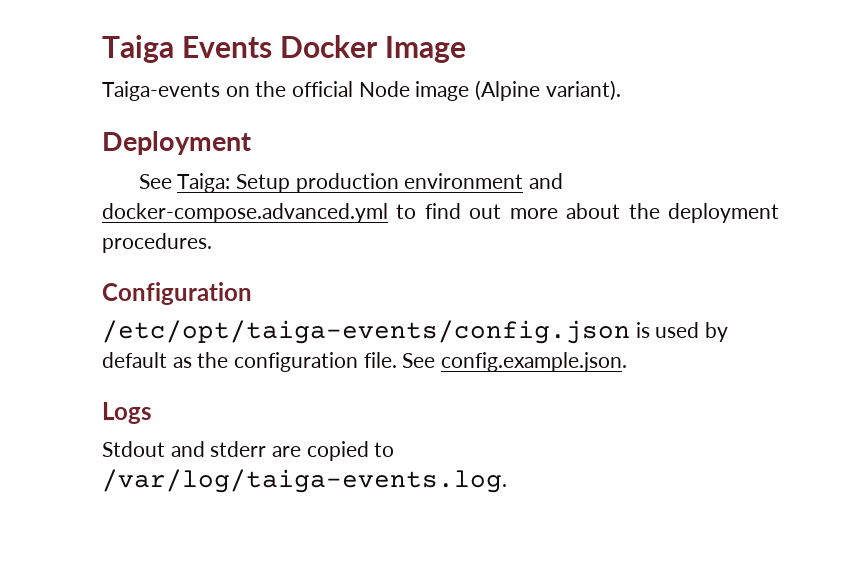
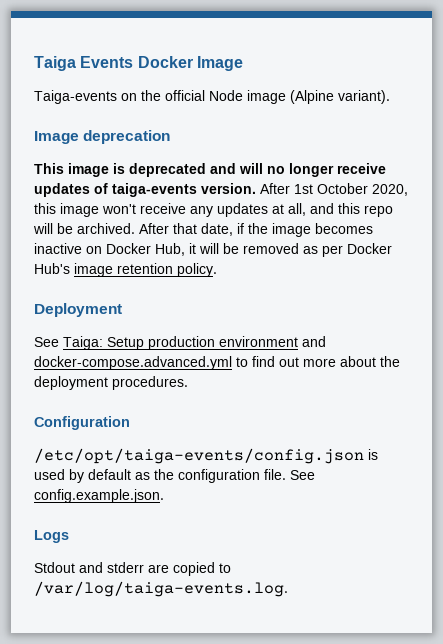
(621, 90) none -> [34,130,171,144] [34,163,386,177] [34,183,408,197] [34,203,393,217] [33,223,373,237] [34,243,392,257] [34,263,217,277] // Image deprecation // This image is deprecated and will no longer receive updates of taiga-events version. After 1st October 2020, this image won't receive any updates at all, and this repo will be archived. After that date, if the image becomes inactive on Docker Hub, it will be removed as per Docker Hub's image retention policy.

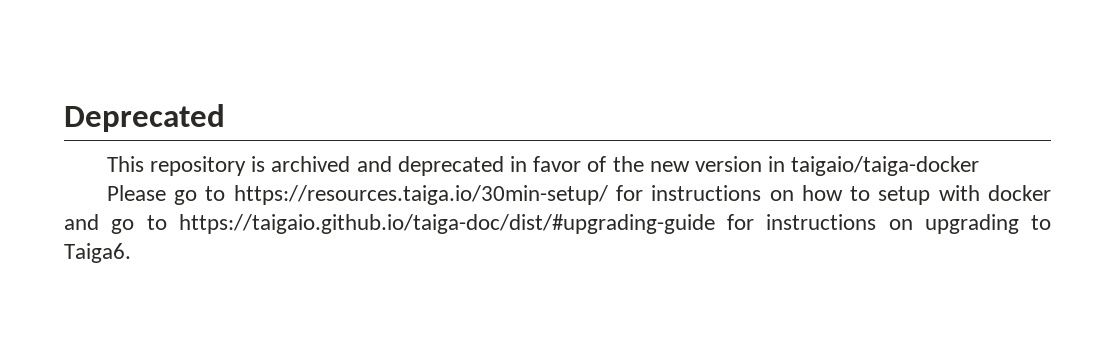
[34,56,243,71] [34,90,390,104] [34,130,171,144] [34,163,386,177] [34,183,408,197] [34,203,393,217] [33,223,373,237] [34,243,392,257] [34,263,217,277] [34,303,122,317] [34,336,326,350] [34,356,400,370] [34,376,188,390] [34,416,130,430] [34,448,378,464] [34,469,315,483] [34,489,164,503] [34,530,69,543] [34,562,231,576] [34,581,288,597] Taiga Events Docker Image // Taiga-events on the official Node image (Alpine variant). // Image deprecation // This image is deprecated and will no longer receive updates of taiga-events version. After 1st October 2020, this image won't receive any updates at all, and this repo will be archived. After that date, if the image becomes inactive on Docker Hub, it will be removed as per Docker Hub's image retention policy. // Deployment // See Taiga: Setup production environment and docker-compose.advanced.yml to find out more about the deployment procedures. // Configuration // /etc/opt/taiga-events/config.json is used by default as the configuration file. See config.example.json. // Logs // Stdout and stderr are copied to /var/log/taiga-events.log. -> [64,104,225,132] [106,156,980,176] [106,185,1051,205] [64,214,1051,234] [64,243,131,263] Deprecated // This repository is archived and deprecated in favor of the new version in taigaio/taiga-docker // Please go to https://resources.taiga.io/30min-setup/ for instructions on how to setup with docker and go to https://taigaio.github.io/taiga-doc/dist/#upgrading-guide for instructions on upgrading to Taiga6.

